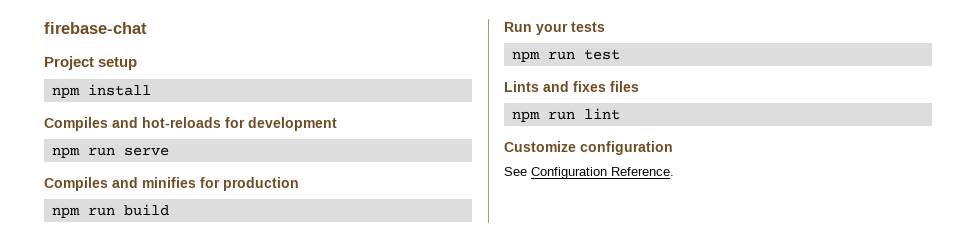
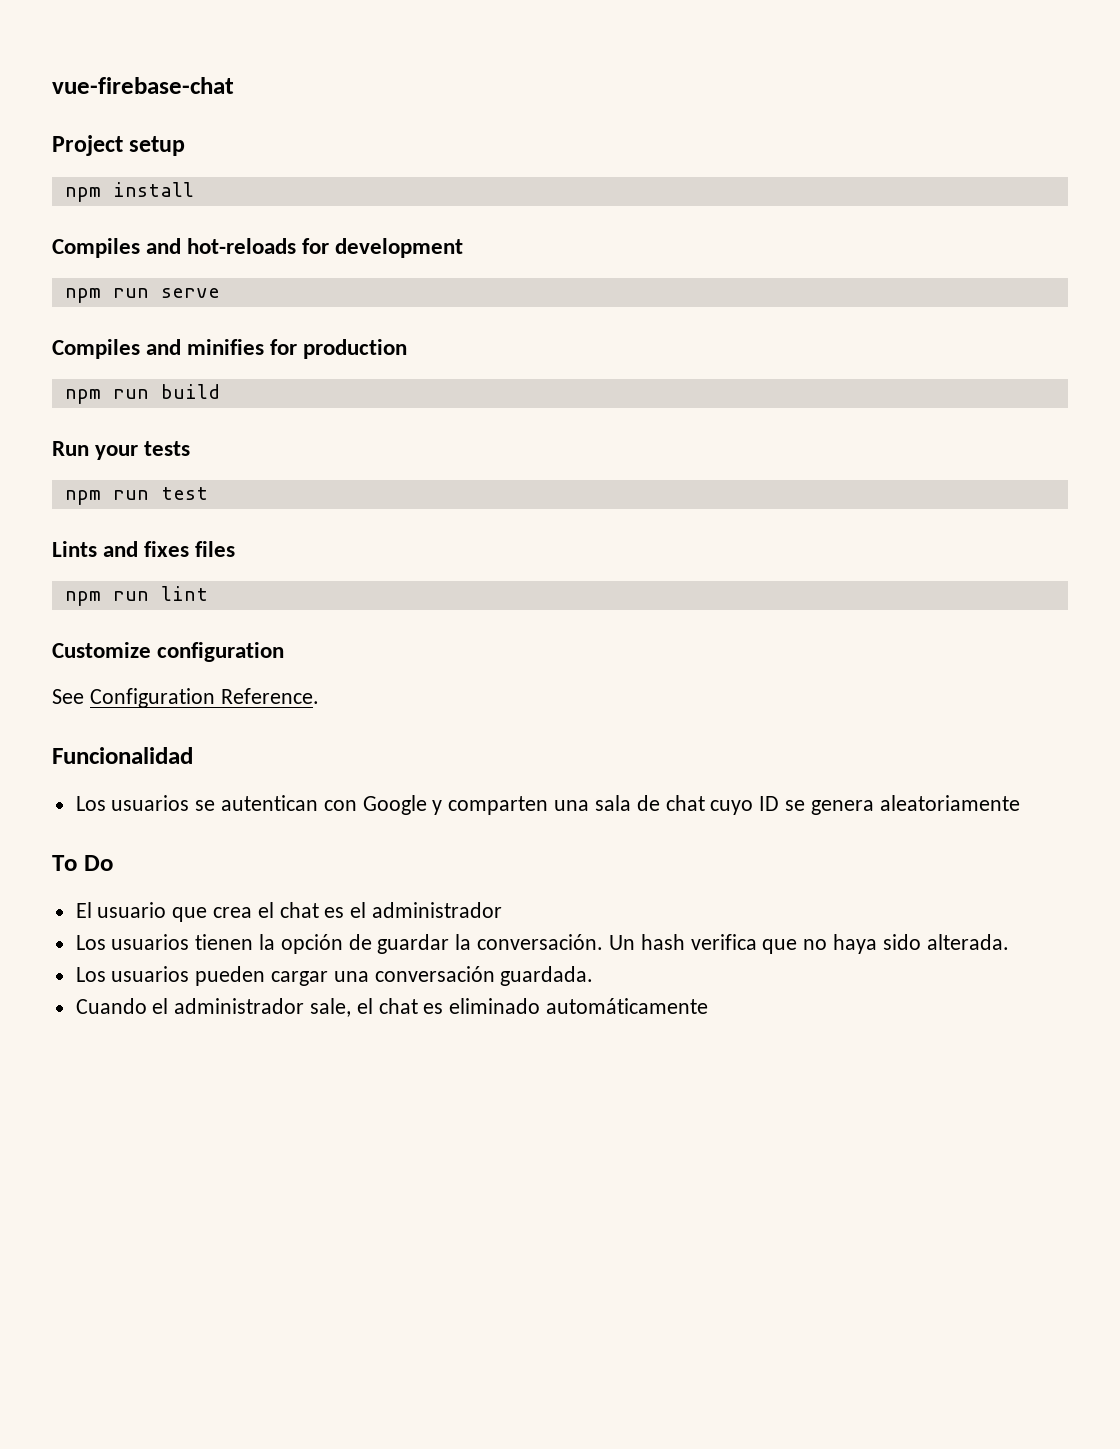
[44,22,147,34] firebase-chat -> [52,77,234,94] vue-firebase-chat
(674, 171) none -> [52,747,193,764] [75,795,1020,815] [52,855,113,871] [75,902,503,922] [75,934,1009,954] [75,966,594,986] [75,998,709,1017] // Funcionalidad // Los usuarios se autentican con Google y comparten una sala de chat cuyo ID se genera aleatoriamente // To Do // El usuario que crea el chat es el administrador // Los usuarios tienen la opción de guardar la conversación. Un hash verifica que no haya sido alterada. // Los usuarios pueden cargar una conversación guardada. // Cuando el administrador sale, el chat es eliminado automáticamente

